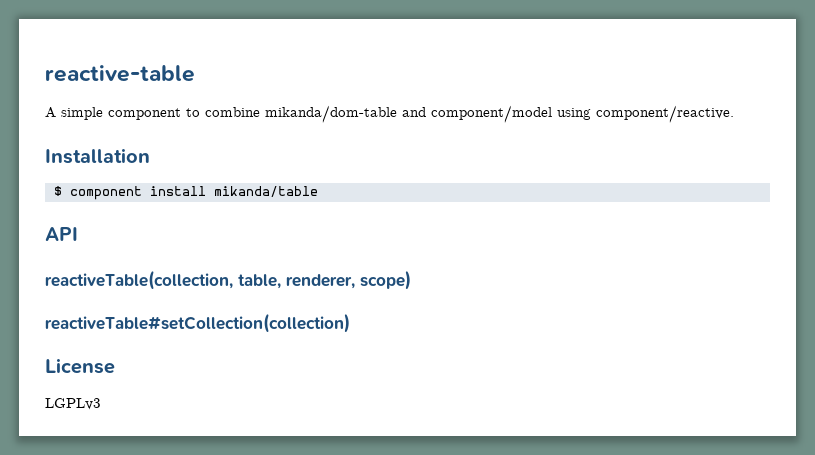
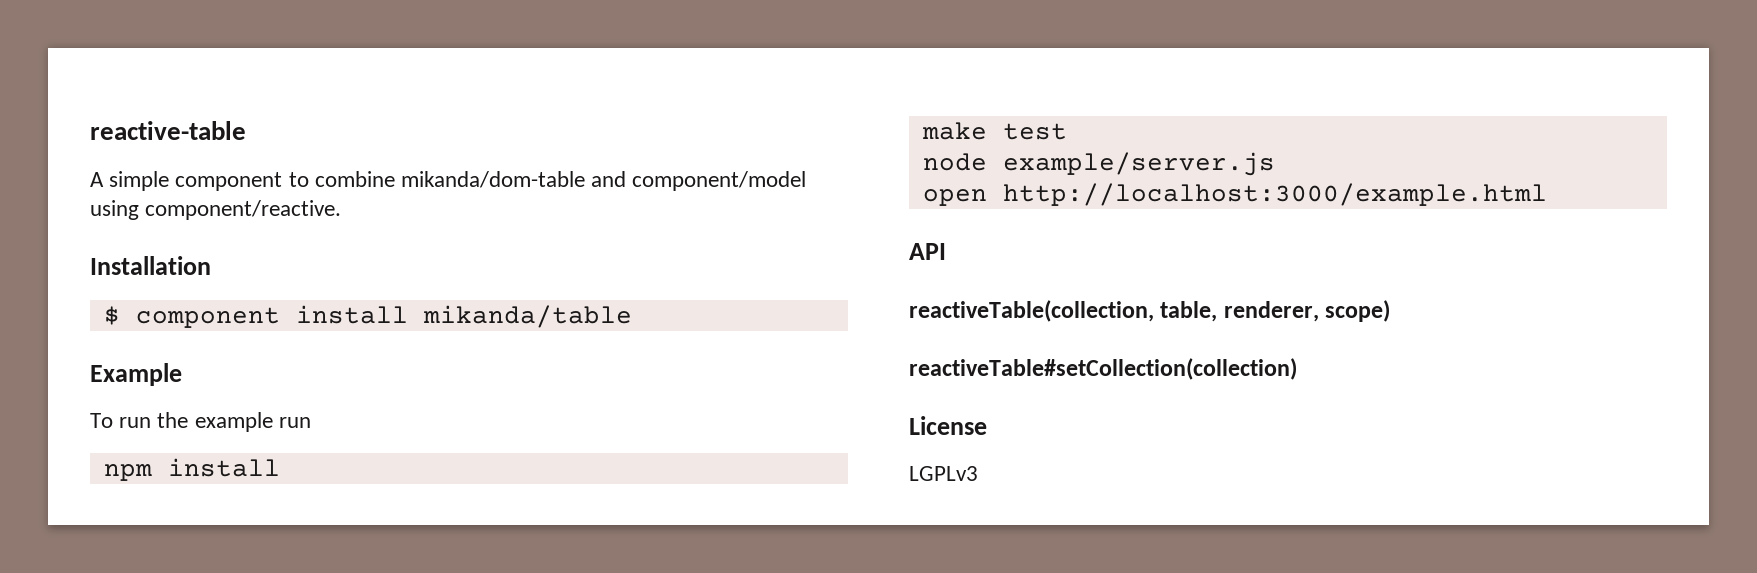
(318, 191) none -> [90,363,182,386] [90,412,311,432] [103,458,280,481] [921,122,1067,140] [922,152,1275,176] [922,183,1547,206] // Example // To run the example run // npm install // make test // node example/server.js // open http://localhost:3000/example.html

